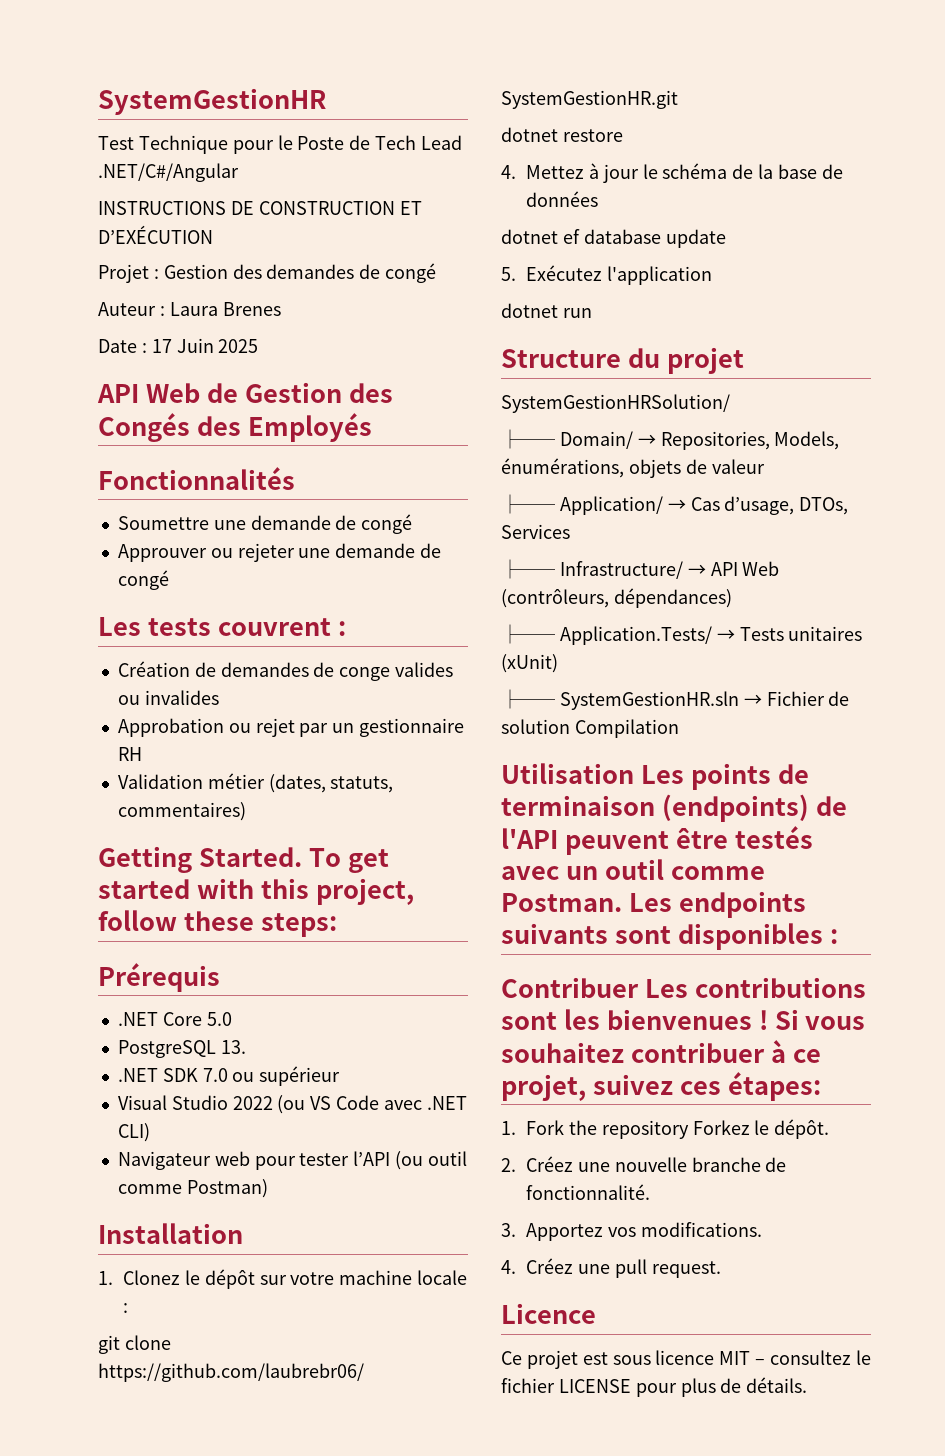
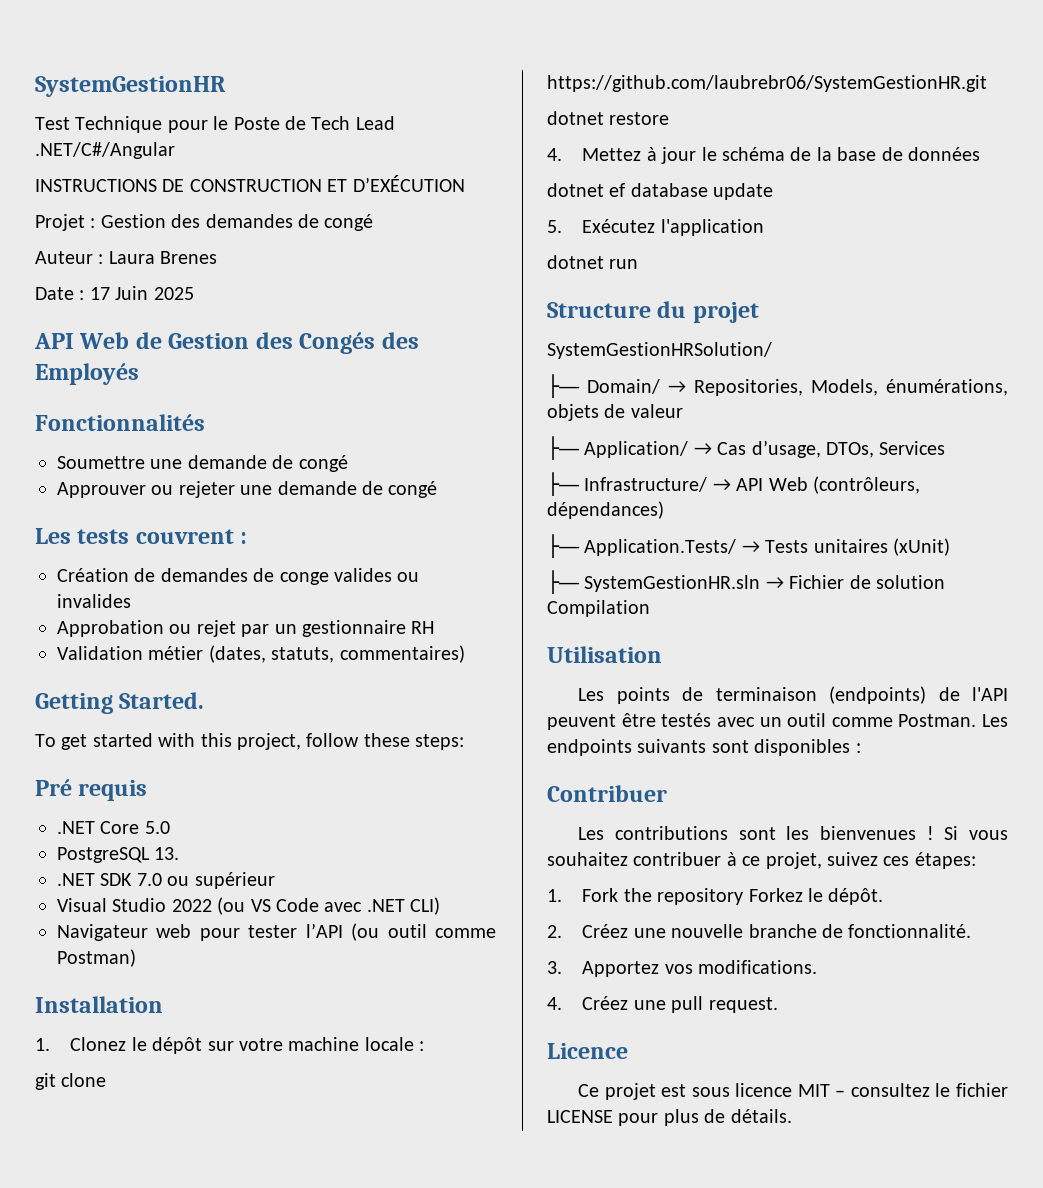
(302, 857) none -> (205, 700) //
[98,963,220,992] Prérequis -> [35,779,148,801] Pré requis
(634, 773) none -> (662, 654) //
(639, 987) none -> (667, 793) //

